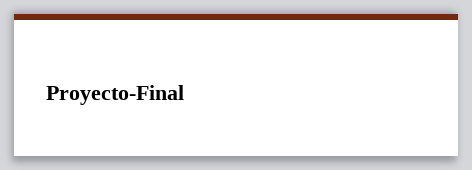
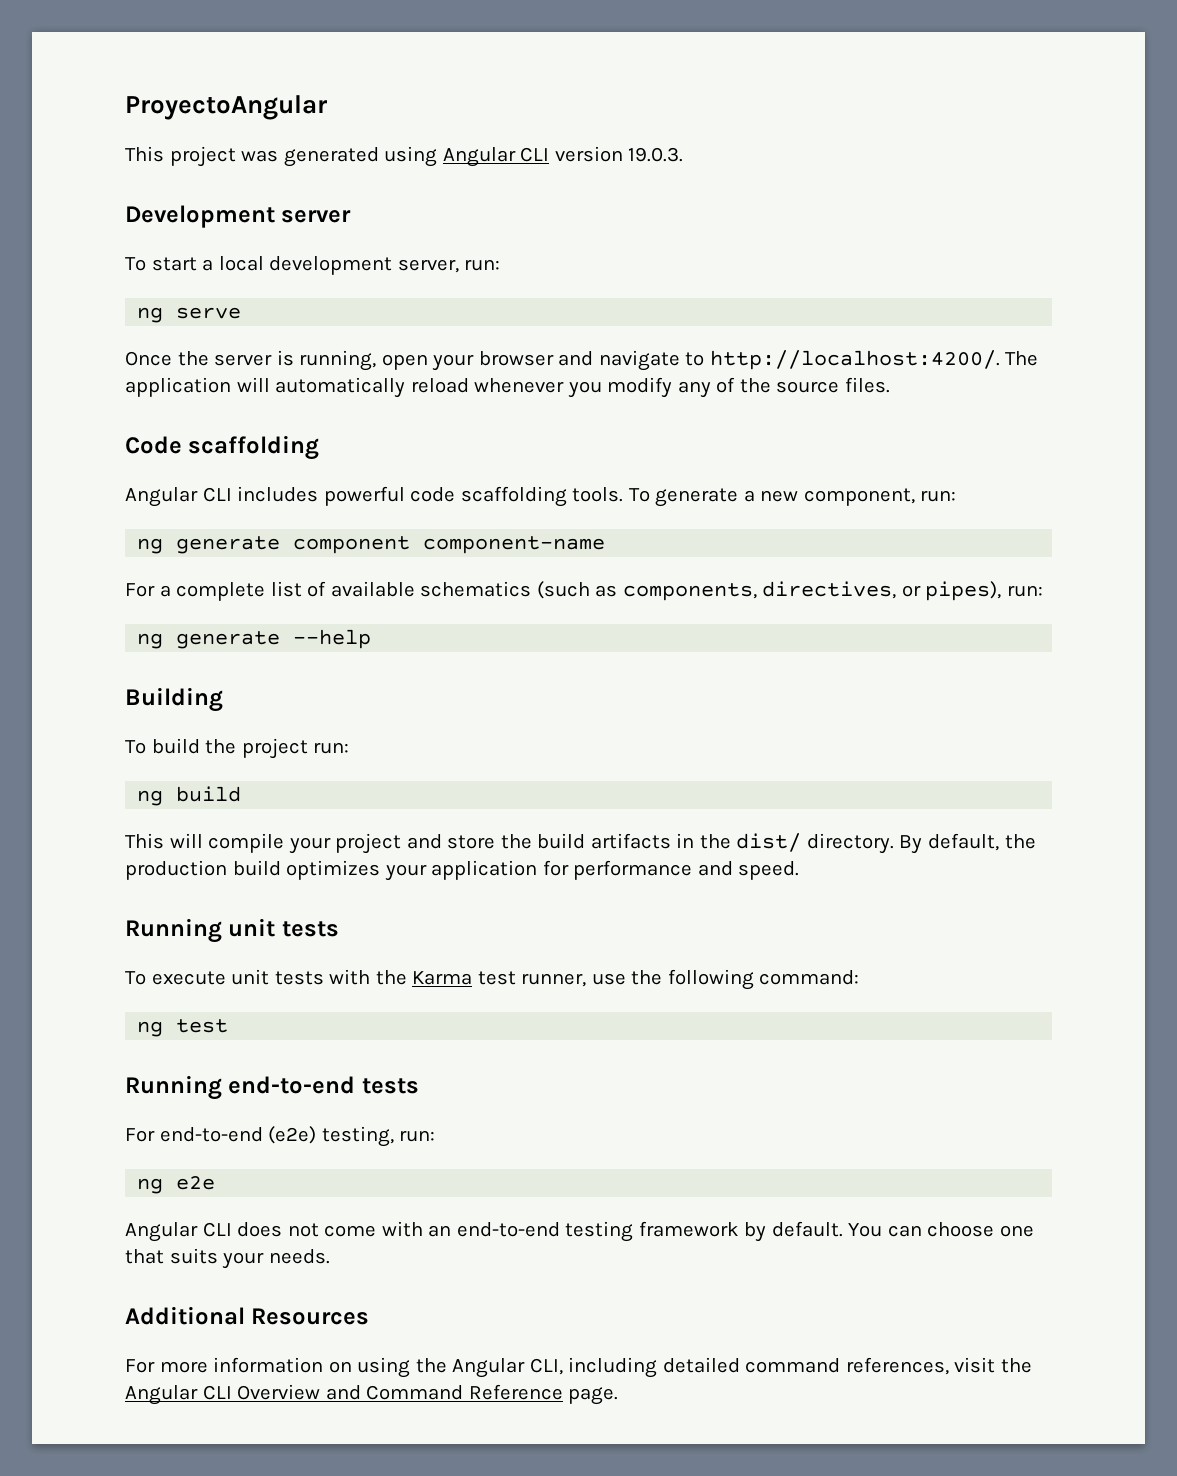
[46,85,184,105] Proyecto-Final -> [125,95,328,120] [125,146,684,167] [125,205,352,228] [125,256,501,275] [137,307,242,323] [125,350,1039,371] [125,377,890,398] [125,435,320,460] [125,486,957,507] [137,536,606,554] [125,581,1043,601] [137,629,372,649] [125,687,223,712] [125,738,350,759] [137,786,242,806] [125,833,1036,854] [125,860,800,881] [125,918,339,943] [125,969,860,990] [137,1019,229,1037] [125,1075,419,1100] [125,1126,436,1147] [137,1176,216,1194] [125,1221,1035,1242] [125,1248,330,1269] [125,1306,370,1325] [125,1357,1032,1378] [125,1384,619,1405] ProyectoAngular // This project was generated using Angular CLI version 19.0.3. // Development server // To start a local development server, run: // ng serve // Once the server is running, open your browser and navigate to http://localhost:4200/. The application will automatically reload whenever you modify any of the source files. // Code scaffolding // Angular CLI includes powerful code scaffolding tools. To generate a new component, run: // ng generate component component-name // For a complete list of available schematics (such as components, directives, or pipes), run: // ng generate --help // Building // To build the project run: // ng build // This will compile your project and store the build artifacts in the dist/ directory. By default, the production build optimizes your application for performance and speed. // Running unit tests // To execute unit tests with the Karma test runner, use the following command: // ng test // Running end-to-end tests // For end-to-end (e2e) testing, run: // ng e2e // Angular CLI does not come with an end-to-end testing framework by default. You can choose one that suits your needs. // Additional Resources // For more information on using the Angular CLI, including detailed command references, visit the Angular CLI Overview and Command Reference page.

